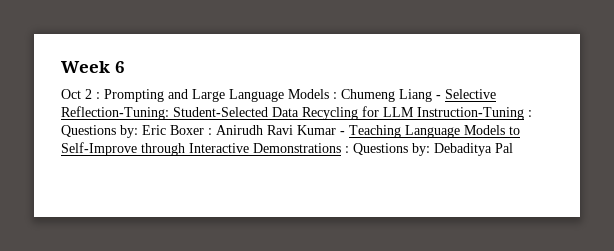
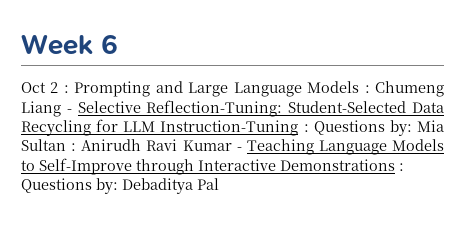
[142,125,204,135] Eric Boxer -> [417,120,445,132] [21,139,66,151] Mia Sultan

